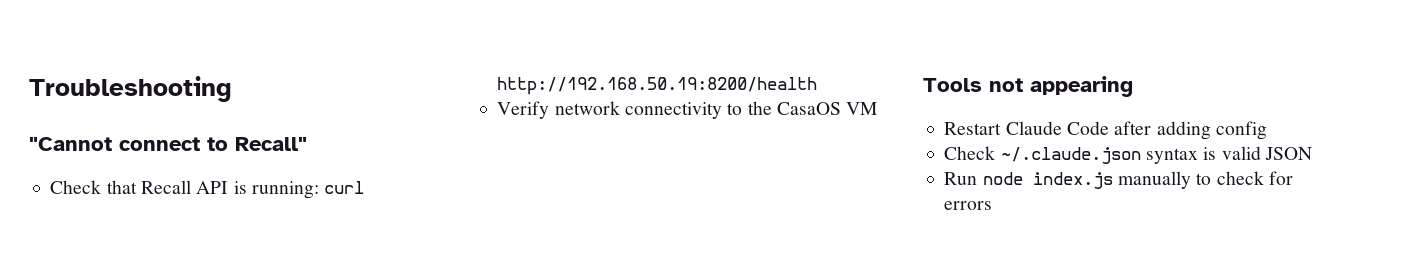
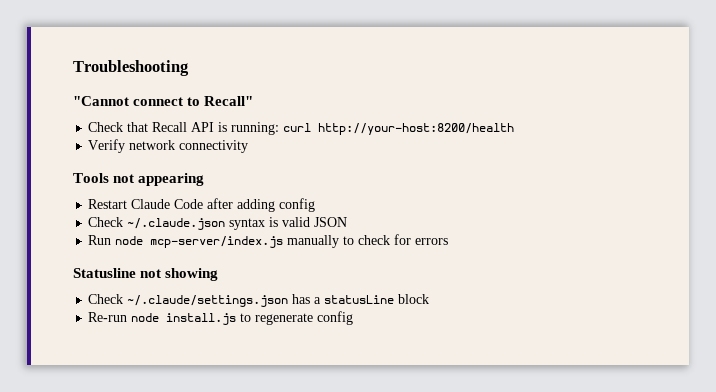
[497,77,818,95] http://192.168.50.19:8200/health -> [318,123,515,135] http://your-host:8200/health
[727,101,878,115] to the CasaOS VM -> (249, 146) none
[1032,172,1113,189] index.js -> [150,236,284,248] mcp-server/index.js
(993, 205) none -> [73,268,219,281] [88,294,430,307] [88,311,354,325] // Statusline not showing // Check ~/.claude/settings.json has a statusLine block // Re-run node install.js to regenerate config

